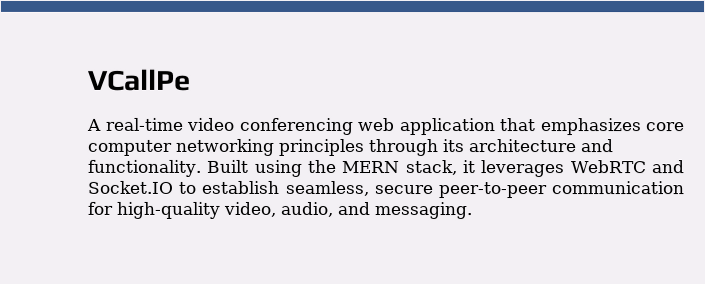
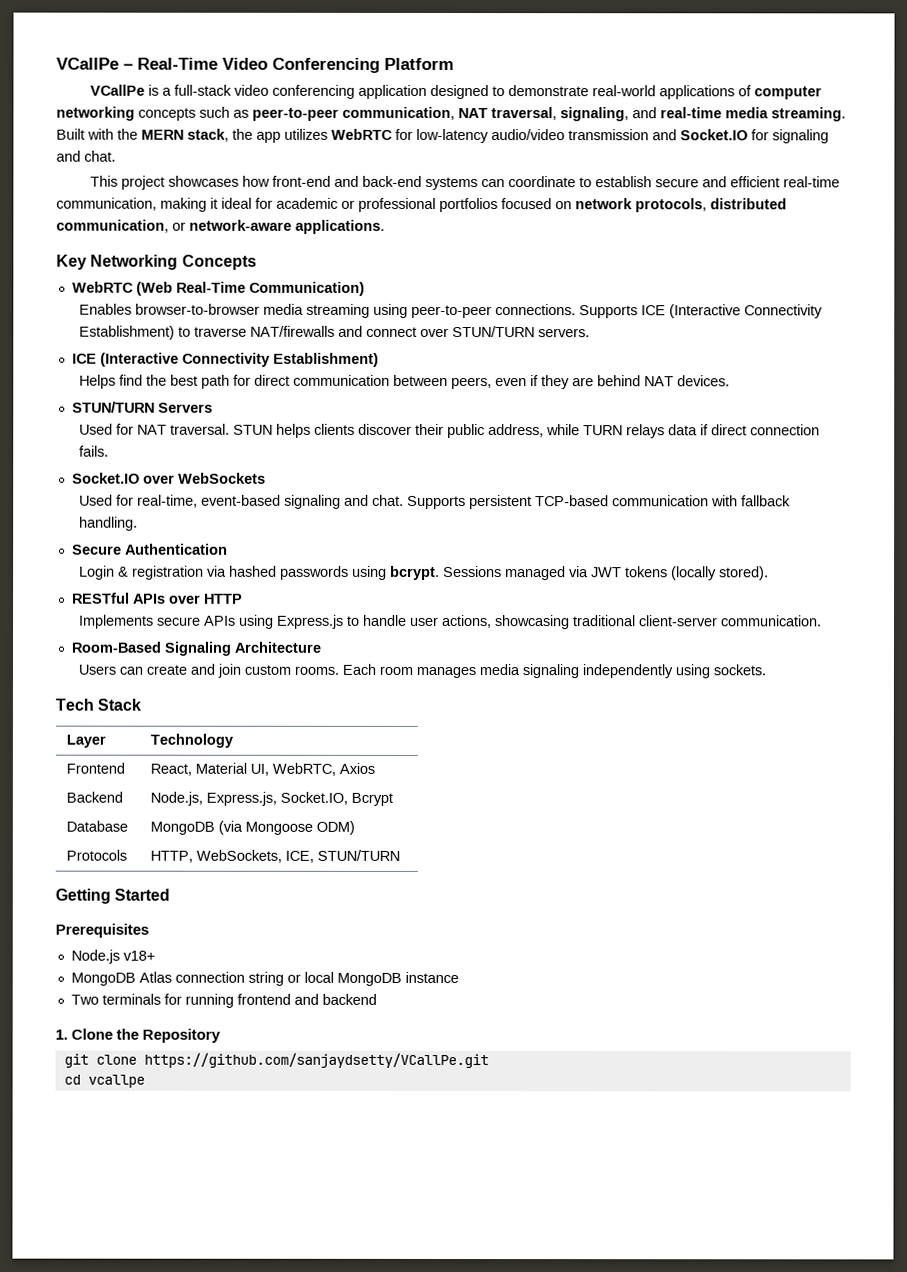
[88,68,191,91] [87,117,685,136] [87,138,614,157] [87,159,684,178] [87,180,684,199] [87,201,472,220] VCallPe // A real-time video conferencing web application that emphasizes core computer networking principles through its architecture and functionality. Built using the MERN stack, it leverages WebRTC and Socket.IO to establish seamless, secure peer-to-peer communication for high-quality video, audio, and messaging. -> [56,57,454,73] [89,84,822,100] [56,106,846,122] [56,128,829,144] [56,150,116,162] [89,175,840,191] [56,197,787,213] [56,219,385,234] [56,254,257,270] [71,281,365,296] [79,303,824,319] [79,325,591,340] [71,352,379,367] [79,374,731,390] [71,401,213,413] [79,423,821,439] [79,445,110,457] [71,472,266,484] [79,494,792,510] [79,516,139,531] [71,543,228,555] [79,565,770,581] [71,592,243,604] [79,614,823,630] [70,641,321,656] [78,663,767,679] [55,698,142,711] [66,734,107,748] [150,733,234,748] [66,762,126,774] [150,762,376,776] [66,791,124,803] [150,791,394,806] [66,820,129,832] [150,820,356,835] [66,849,128,861] [150,849,401,863] [55,888,171,904] [55,923,149,938] [70,949,155,964] [70,971,459,986] [70,993,377,1008] [55,1028,222,1043] [63,1052,489,1069] [63,1074,145,1088] VCallPe – Real-Time Video Conferencing Platform // VCallPe is a full-stack video conferencing application designed to demonstrate real-world applications of computer networking concepts such as peer-to-peer communication, NAT traversal, signaling, and real-time media streaming. Built with the MERN stack, the app utilizes WebRTC for low-latency audio/video transmission and Socket.IO for signaling and chat. // This project showcases how front-end and back-end systems can coordinate to establish secure and efficient real-time communication, making it ideal for academic or professional portfolios focused on network protocols, distributed communication, or network-aware applications. // Key Networking Concepts // WebRTC (Web Real-Time Communication) // Enables browser-to-browser media streaming using peer-to-peer connections. Supports ICE (Interactive Connectivity Establishment) to traverse NAT/firewalls and connect over STUN/TURN servers. // ICE (Interactive Connectivity Establishment) // Helps find the best path for direct communication between peers, even if they are behind NAT devices. // STUN/TURN Servers // Used for NAT traversal. STUN helps clients discover their public address, while TURN relays data if direct connection fails. // Socket.IO over WebSockets // Used for real-time, event-based signaling and chat. Supports persistent TCP-based communication with fallback handling. // Secure Authentication // Login & registration via hashed passwords using bcrypt. Sessions managed via JWT tokens (locally stored). // RESTful APIs over HTTP // Implements secure APIs using Express.js to handle user actions, showcasing traditional client-server communication. // Room-Based Signaling Architecture // Users can create and join custom rooms. Each room manages media signaling independently using sockets. // Tech Stack // Layer | Technology // Frontend | React, Material UI, WebRTC, Axios // Backend | Node.js, Express.js, Socket.IO, Bcrypt // Database | MongoDB (via Mongoose ODM) // Protocols | HTTP, WebSockets, ICE, STUN/TURN // Getting Started // Prerequisites // Node.js v18+ // MongoDB Atlas connection string or local MongoDB instance // Two terminals for running frontend and backend // 1. Clone the Repository // git clone https://github.com/sanjaydsetty/VCallPe.git // cd vcallpe

